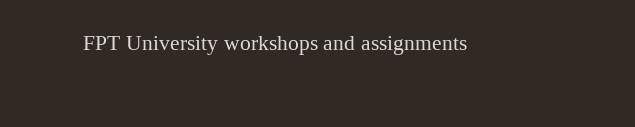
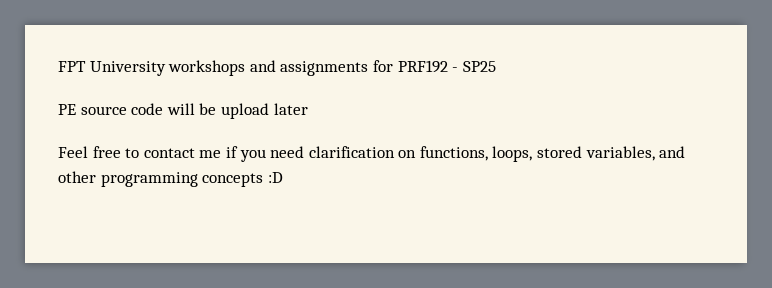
(468, 45) none -> [372,60,496,73] [58,103,308,119] [58,146,686,162] [58,171,283,187] for PRF192 - SP25 // PE source code will be upload later // Feel free to contact me if you need clarification on functions, loops, stored variables, and other programming concepts :D

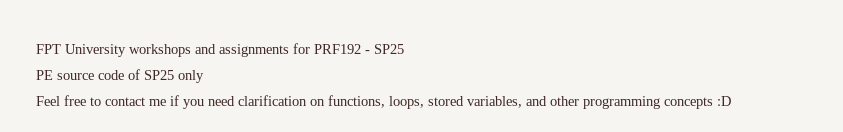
[166,103,308,119] will be upload later -> [128,69,204,83] of SP25 only

